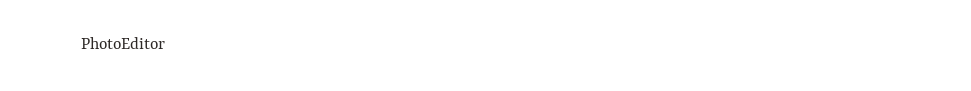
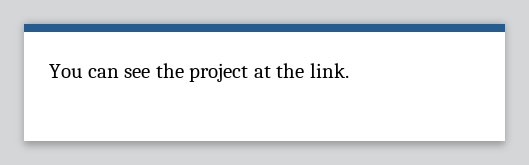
[81,37,165,49] PhotoEditor -> [49,63,349,82] You can see the project at the link.

